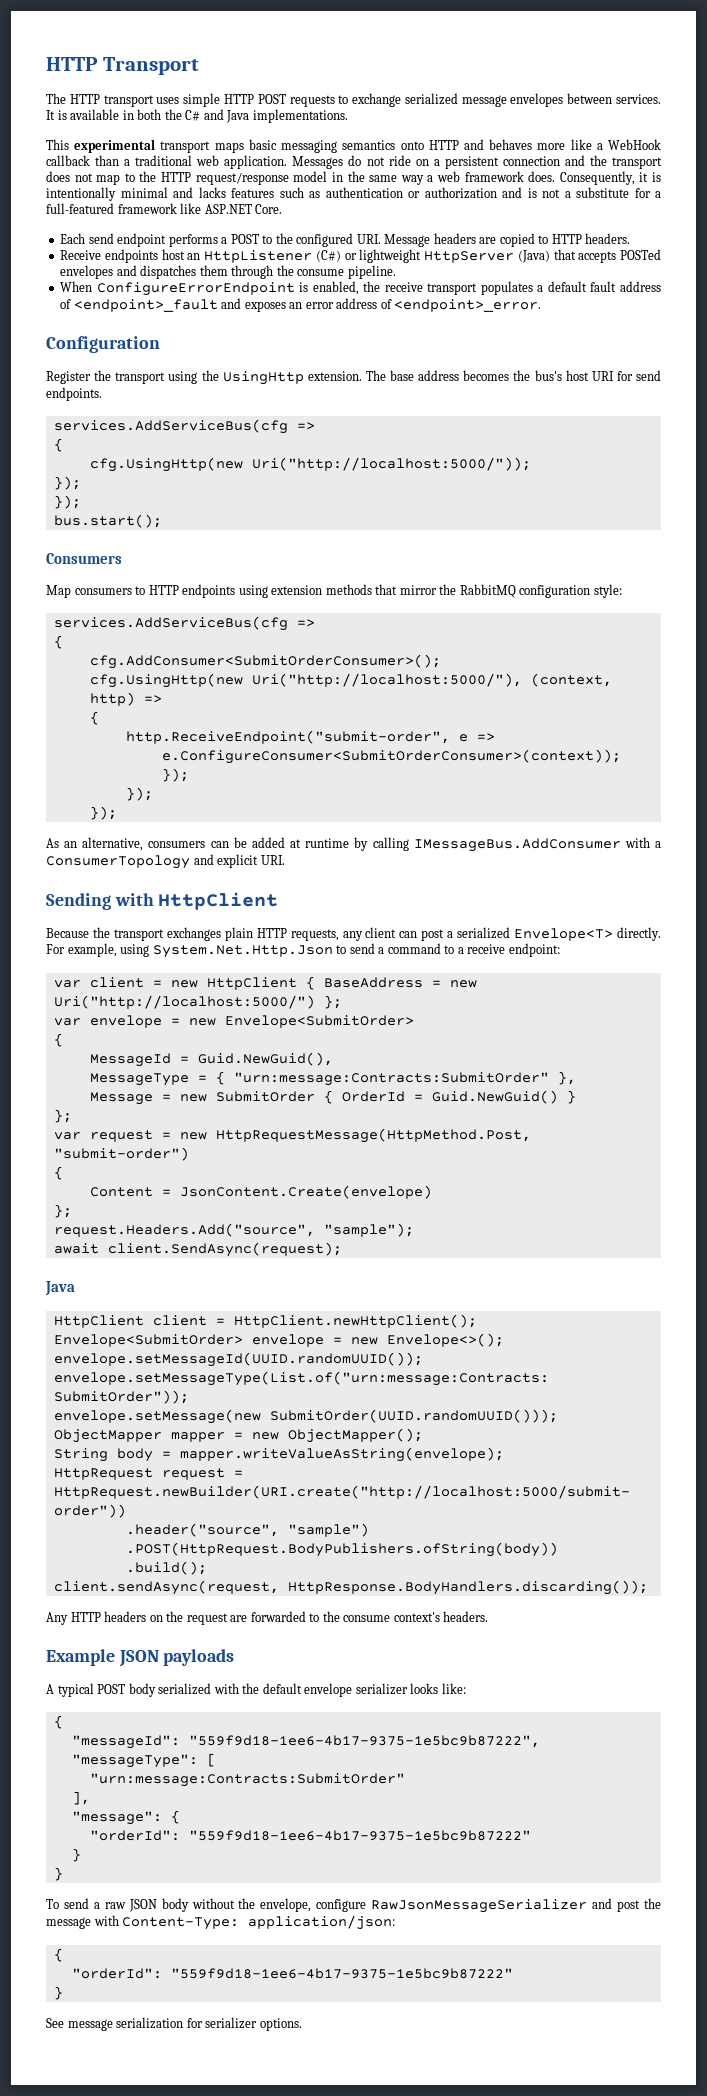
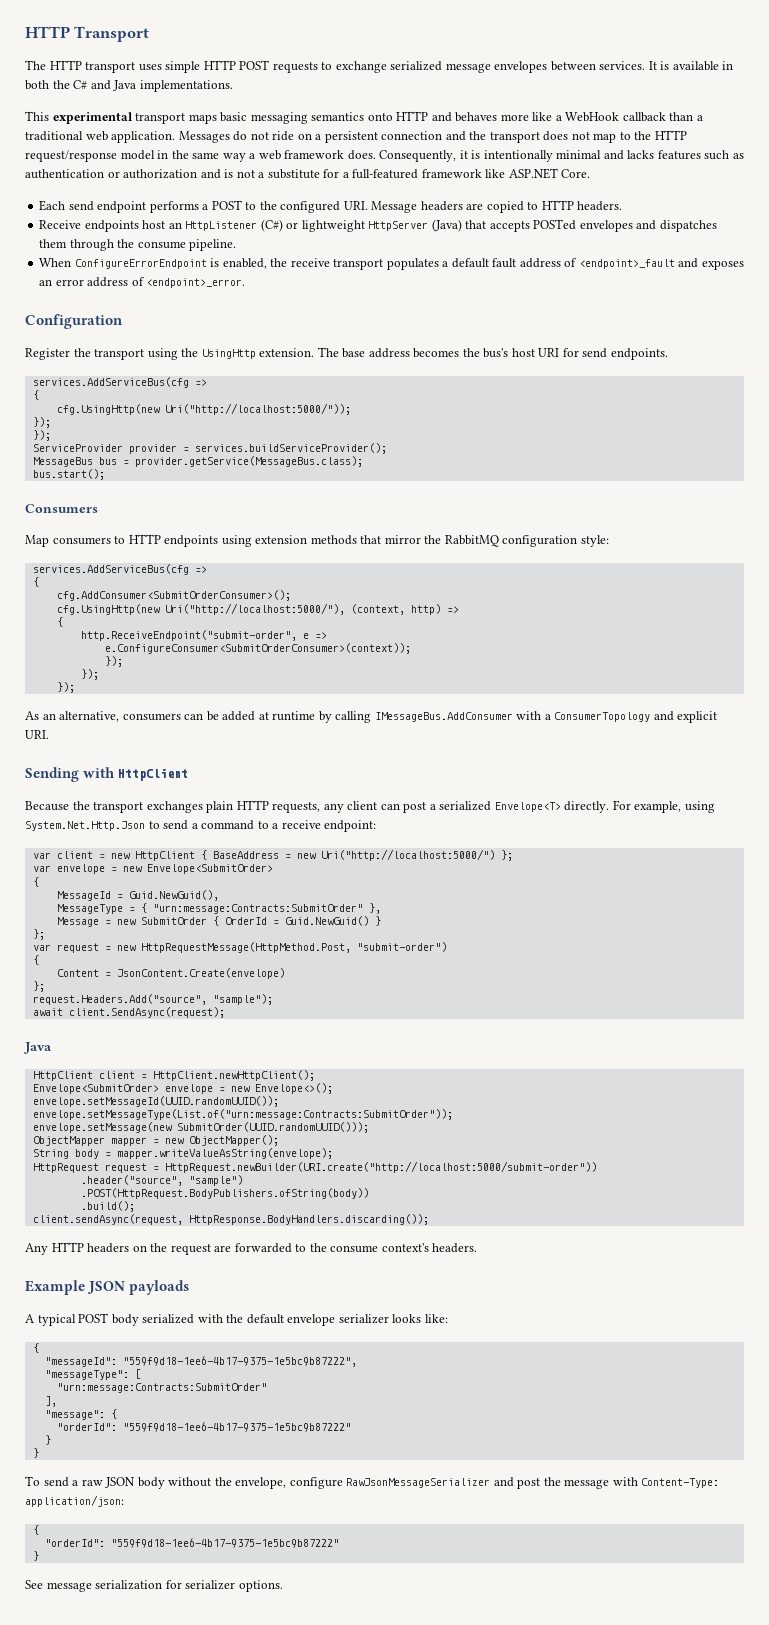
(81, 502) none -> [32,443,387,454] [32,456,363,467] // ServiceProvider provider = services.buildServiceProvider(); // MessageBus bus = provider.getService(MessageBus.class);

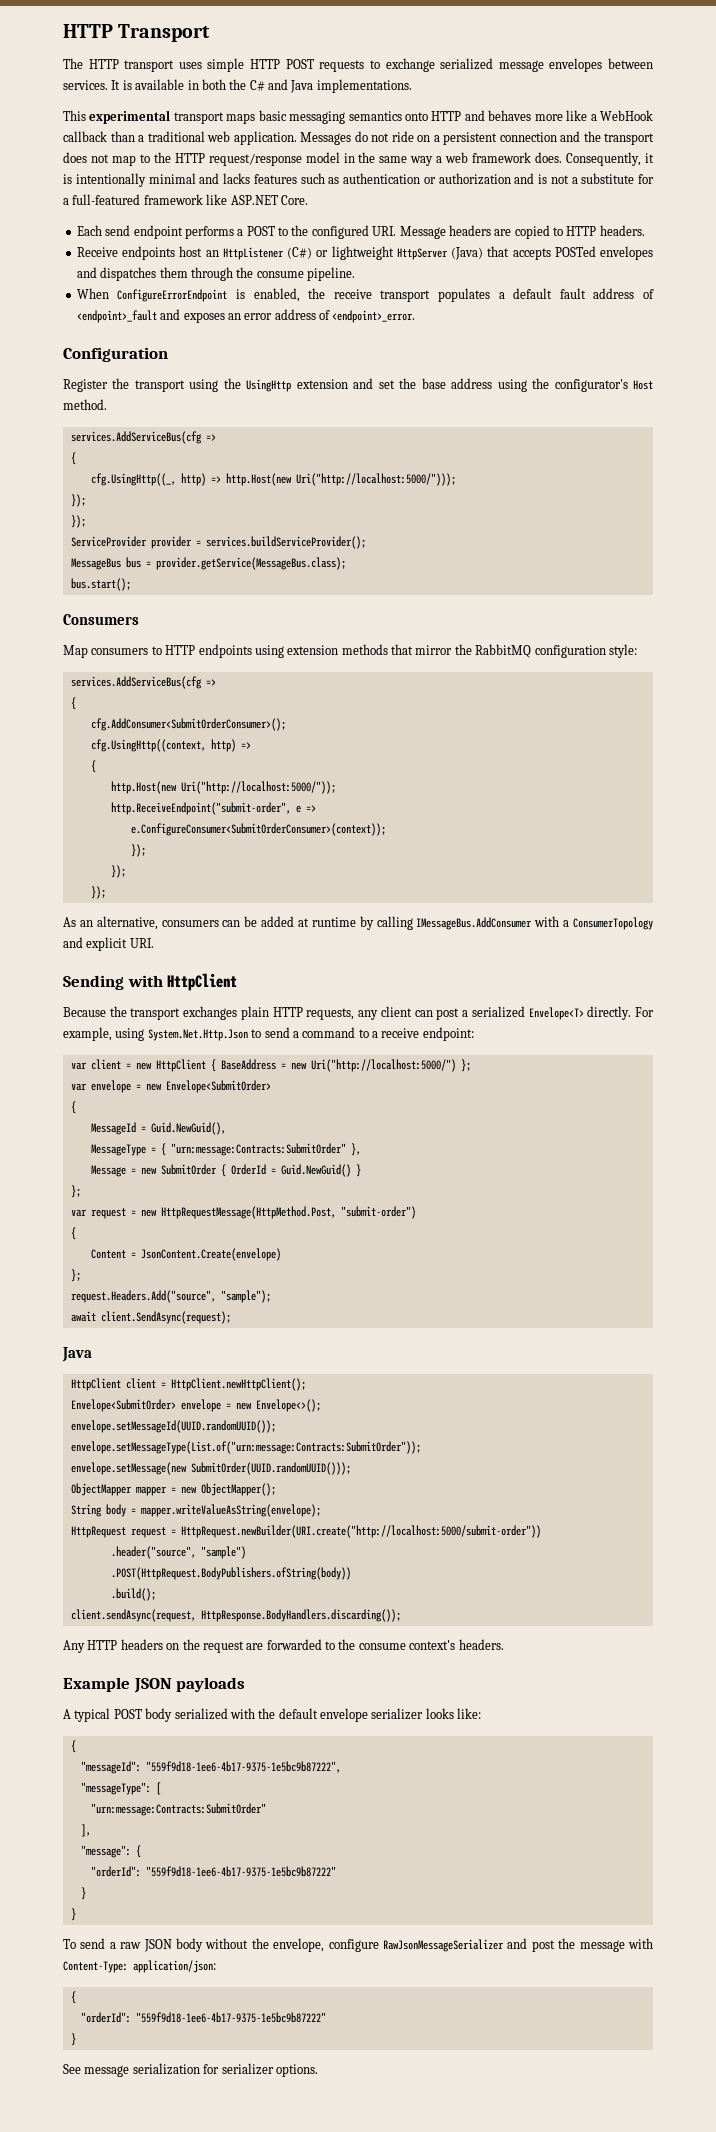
[259,347,668,360] [32,377,207,388] [32,390,39,400] [56,403,351,415] extension. The base address becomes the bus's host URI for send endpoints. // services.AddServiceBus(cfg => // { // cfg.UsingHttp(new Uri("http://localhost:5000/")); -> [296,378,653,392] [63,399,107,410] [70,431,216,444] [70,452,76,465] [90,473,456,486] extension and set the base address using the configurator's Host method. // services.AddServiceBus(cfg => // { // cfg.UsingHttp((_, http) => http.Host(new Uri("http://localhost:5000/")));
[56,603,405,615] cfg.UsingHttp(new Uri("http://localhost:5000/"), (context, -> [90,739,206,752] cfg.UsingHttp((context,
(63, 622) none -> [110,781,336,794] // http.Host(new Uri("http://localhost:5000/"));

